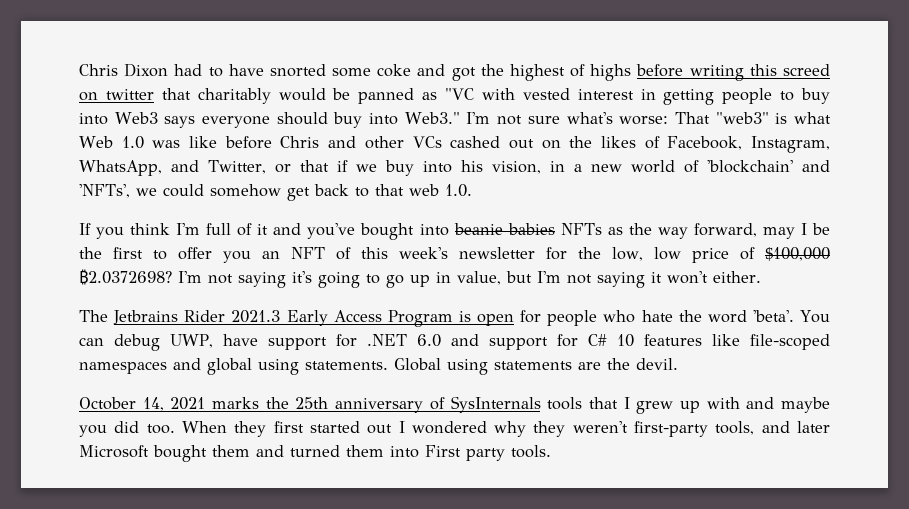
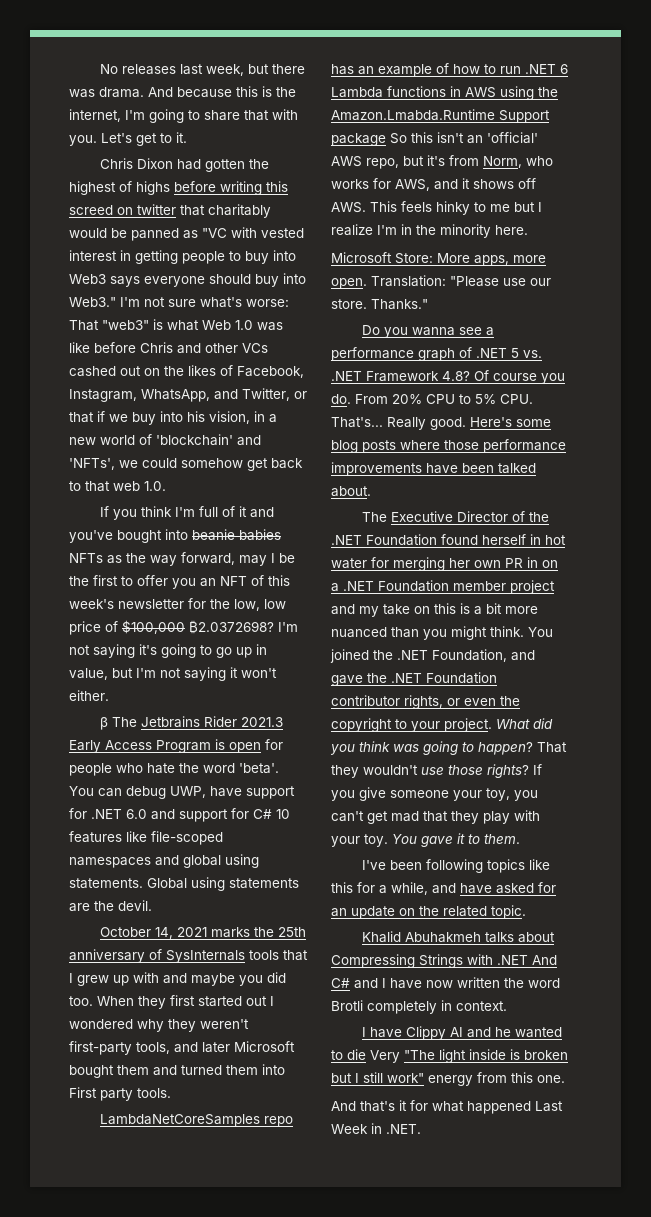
[79,63,476,81] Chris Dixon had to have snorted some coke and got -> [99,64,305,76] [69,86,296,98] [69,109,298,123] [69,132,187,146] [99,158,245,172] No releases last week, but there was drama. And because this is the internet, I'm going to share that with you. Let's get to it. // Chris Dixon had gotten
(761, 277) none -> [99,717,108,730] β
(551, 451) none -> [99,1114,293,1127] [331,63,568,77] [331,86,558,100] [331,109,550,123] [331,132,538,146] [331,155,553,169] [331,178,536,191] [331,201,542,215] [331,224,528,238] [331,252,546,266] [331,275,551,289] [331,299,428,310] [361,325,494,338] [331,347,542,361] [331,370,565,384] [331,394,533,404] [331,417,551,430] [331,439,566,453] [331,462,536,476] [331,486,371,497] [361,511,549,522] [331,534,566,546] [331,557,558,571] [331,580,555,594] [331,603,538,617] [331,626,553,640] [330,649,535,663] [331,672,497,686] [331,695,520,709] [331,718,553,732] [330,741,567,755] [331,764,542,778] [331,787,538,801] [331,810,540,824] [331,833,520,847] [361,859,550,873] [331,882,556,895] [331,905,526,919] [361,931,555,943] [331,954,557,968] [331,977,560,989] [331,1000,507,1014] [361,1026,562,1040] [331,1049,568,1063] [331,1072,565,1086] [331,1100,563,1114] [331,1123,421,1134] // LambdaNetCoreSamples repo has an example of how to run .NET 6 Lambda functions in AWS using the Amazon.Lmabda.Runtime Support package So this isn't an 'official' AWS repo, but it's from Norm, who works for AWS, and it shows off AWS. This feels hinky to me but I realize I'm in the minority here. // Microsoft Store: More apps, more open. Translation: "Please use our store. Thanks." // Do you wanna see a performance graph of .NET 5 vs. .NET Framework 4.8? Of course you do. From 20% CPU to 5% CPU. That's... Really good. Here's some blog posts where those performance improvements have been talked about. // The Executive Director of the .NET Foundation found herself in hot water for merging her own PR in on a .NET Foundation member project and my take on this is a bit more nuanced than you might think. You joined the .NET Foundation, and gave the .NET Foundation contributor rights, or even the copyright to your project. What did you think was going to happen? That they wouldn't use those rights? If you give someone your toy, you can't get mad that they play with your toy. You gave it to them. // I've been following topics like this for a while, and have asked for an update on the related topic. // Khalid Abuhakmeh talks about Compressing Strings with .NET And C# and I have now written the word Brotli completely in context. // I have Clippy AI and he wanted to die Very "The light inside is broken but I still work" energy from this one. // And that's it for what happened Last Week in .NET.

